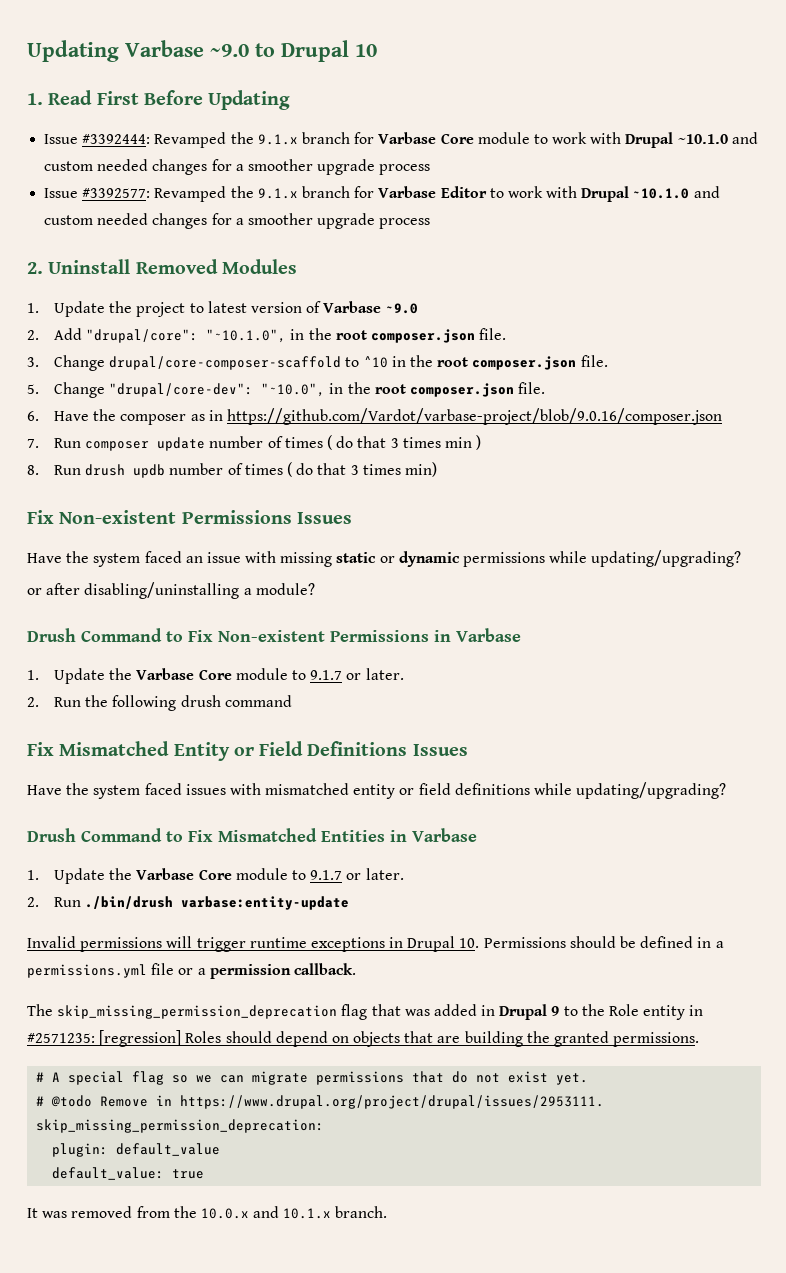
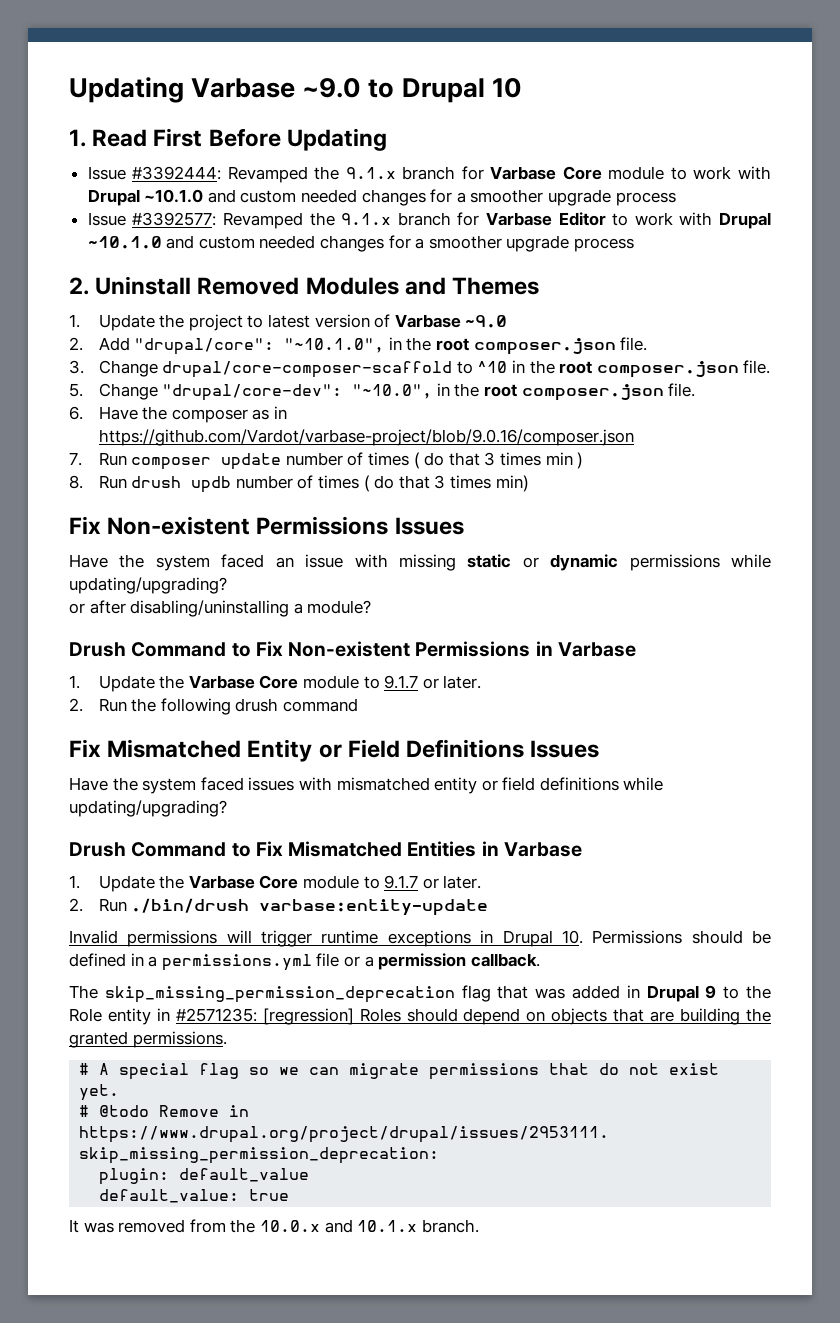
(297, 266) none -> [404,277,540,295] and Themes

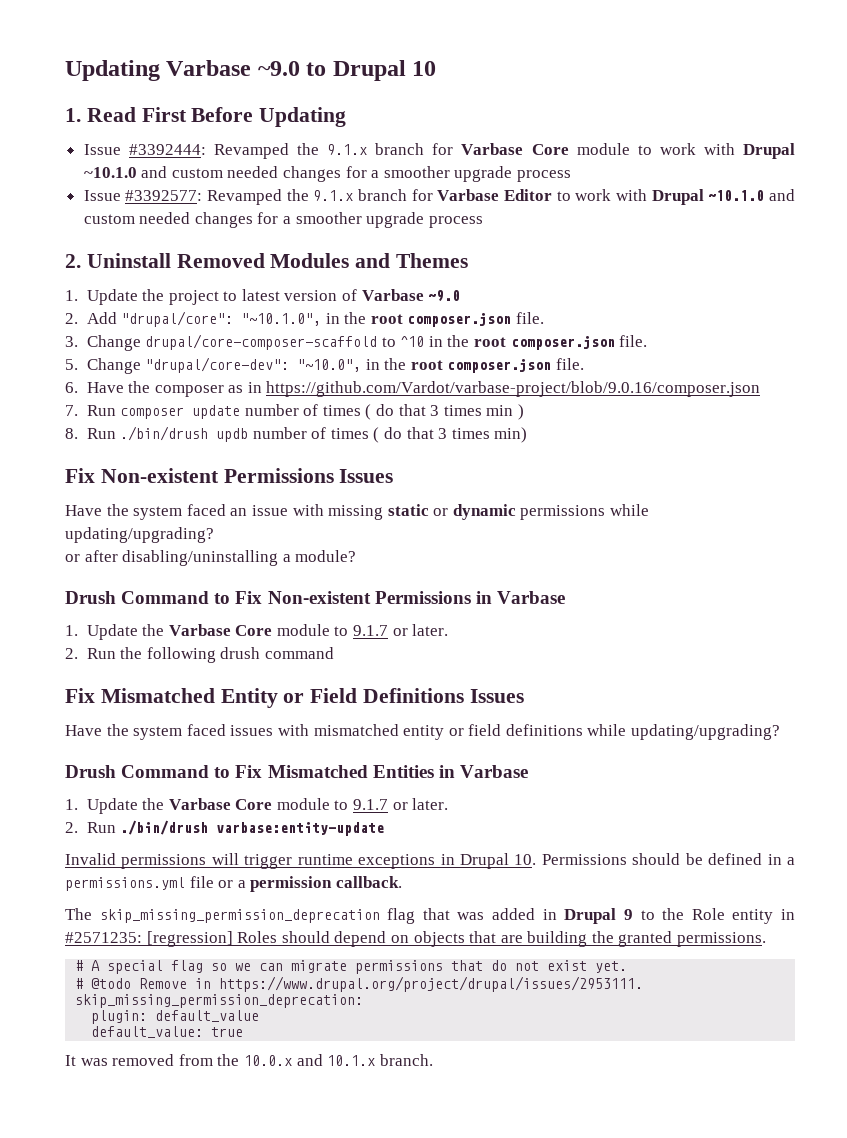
[131,476,182,488] drush -> [120,426,209,441] ./bin/drush

